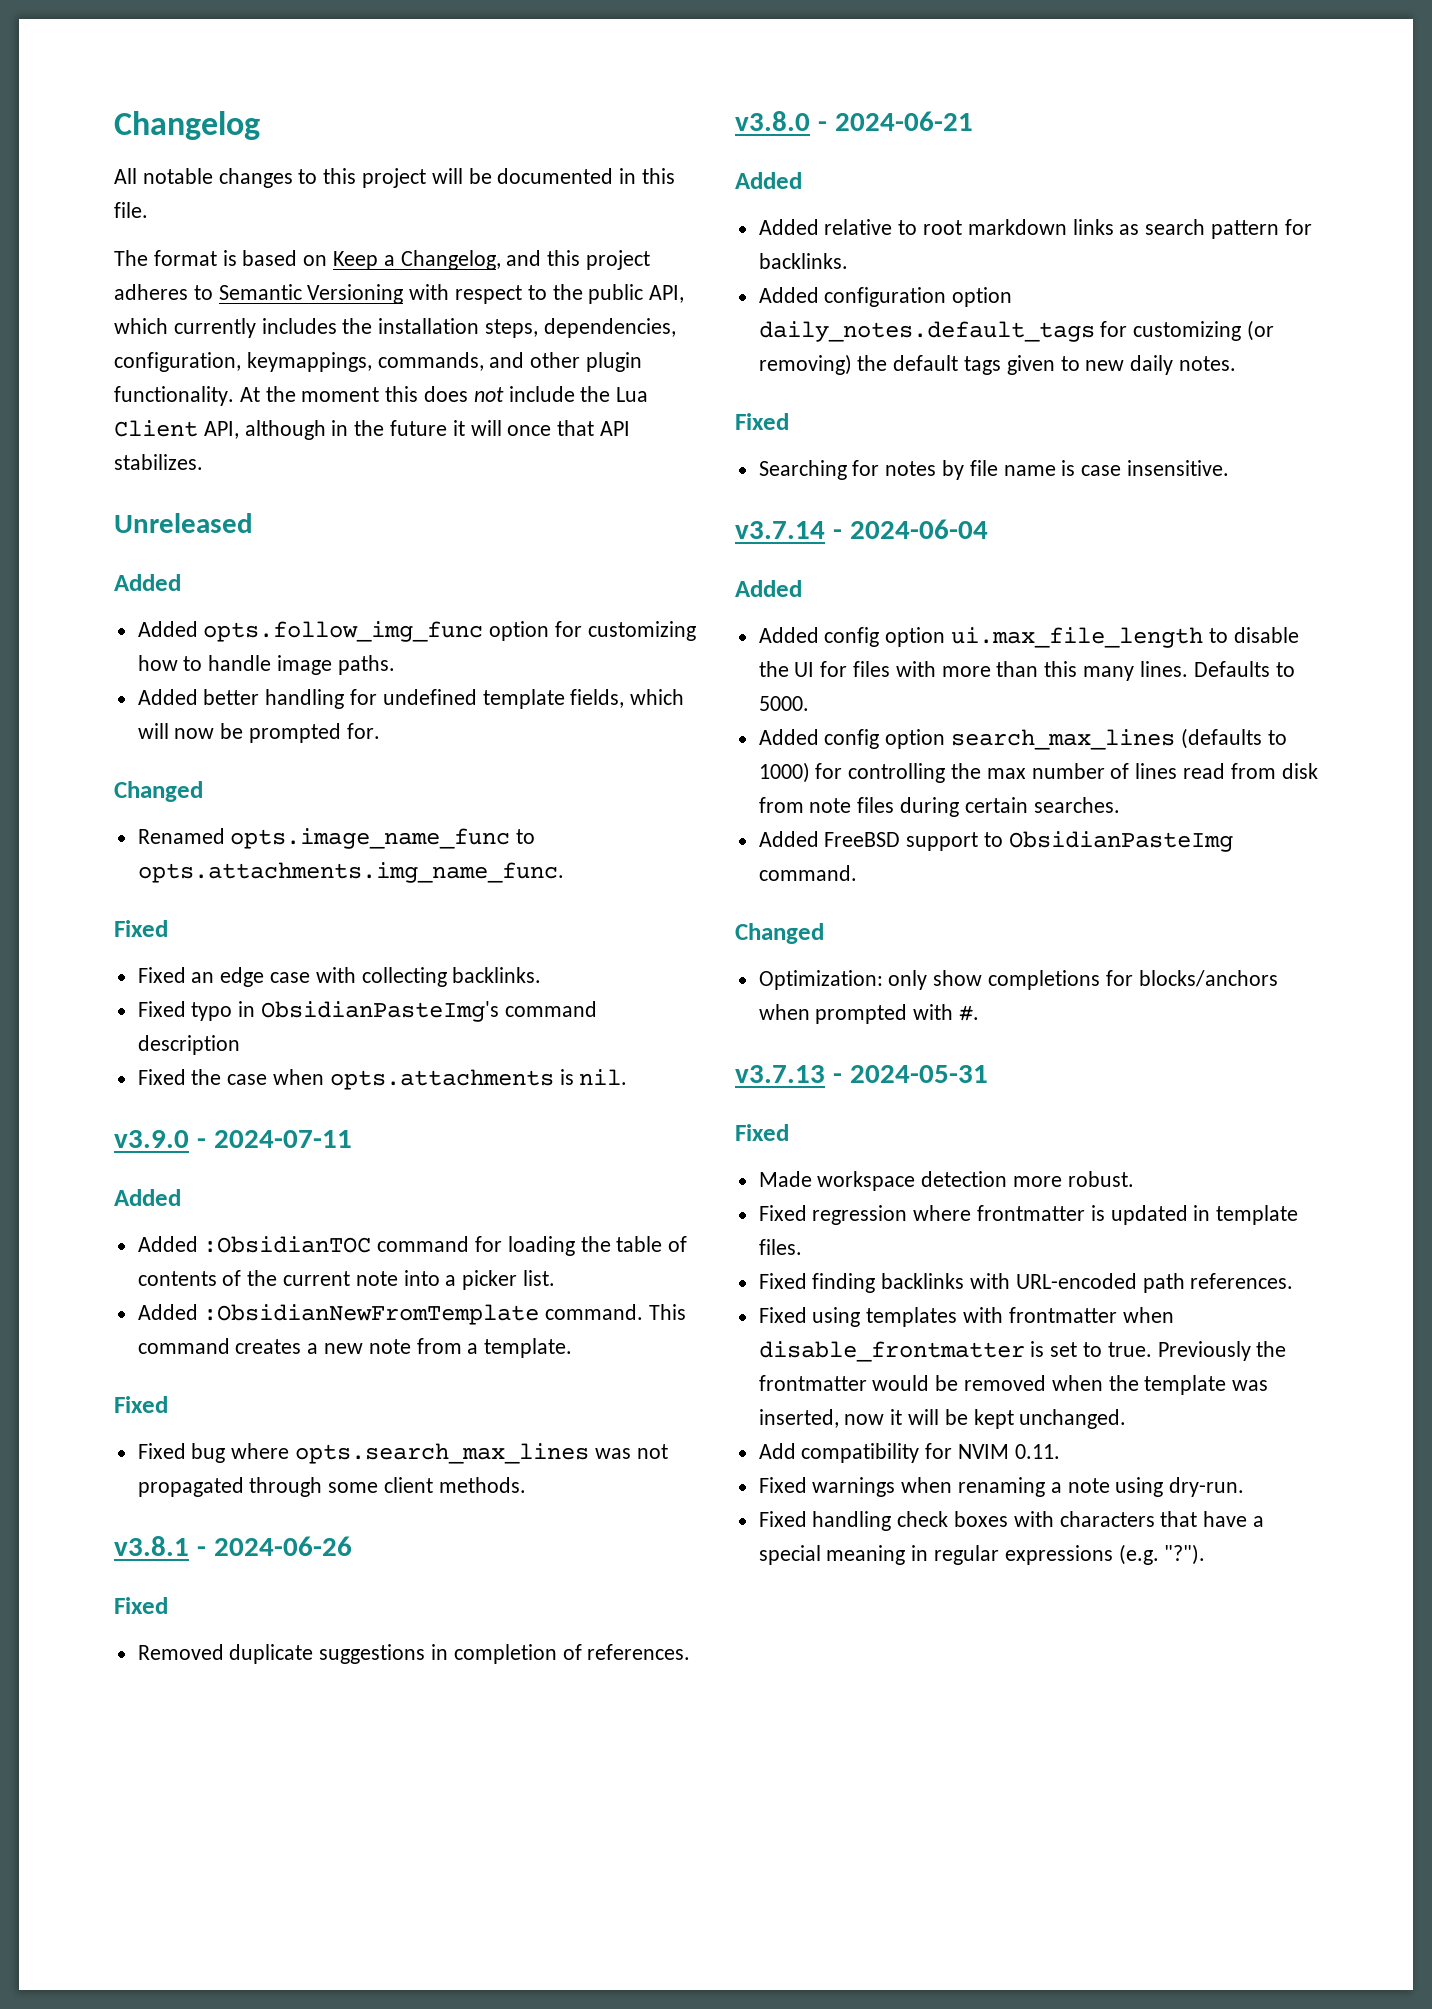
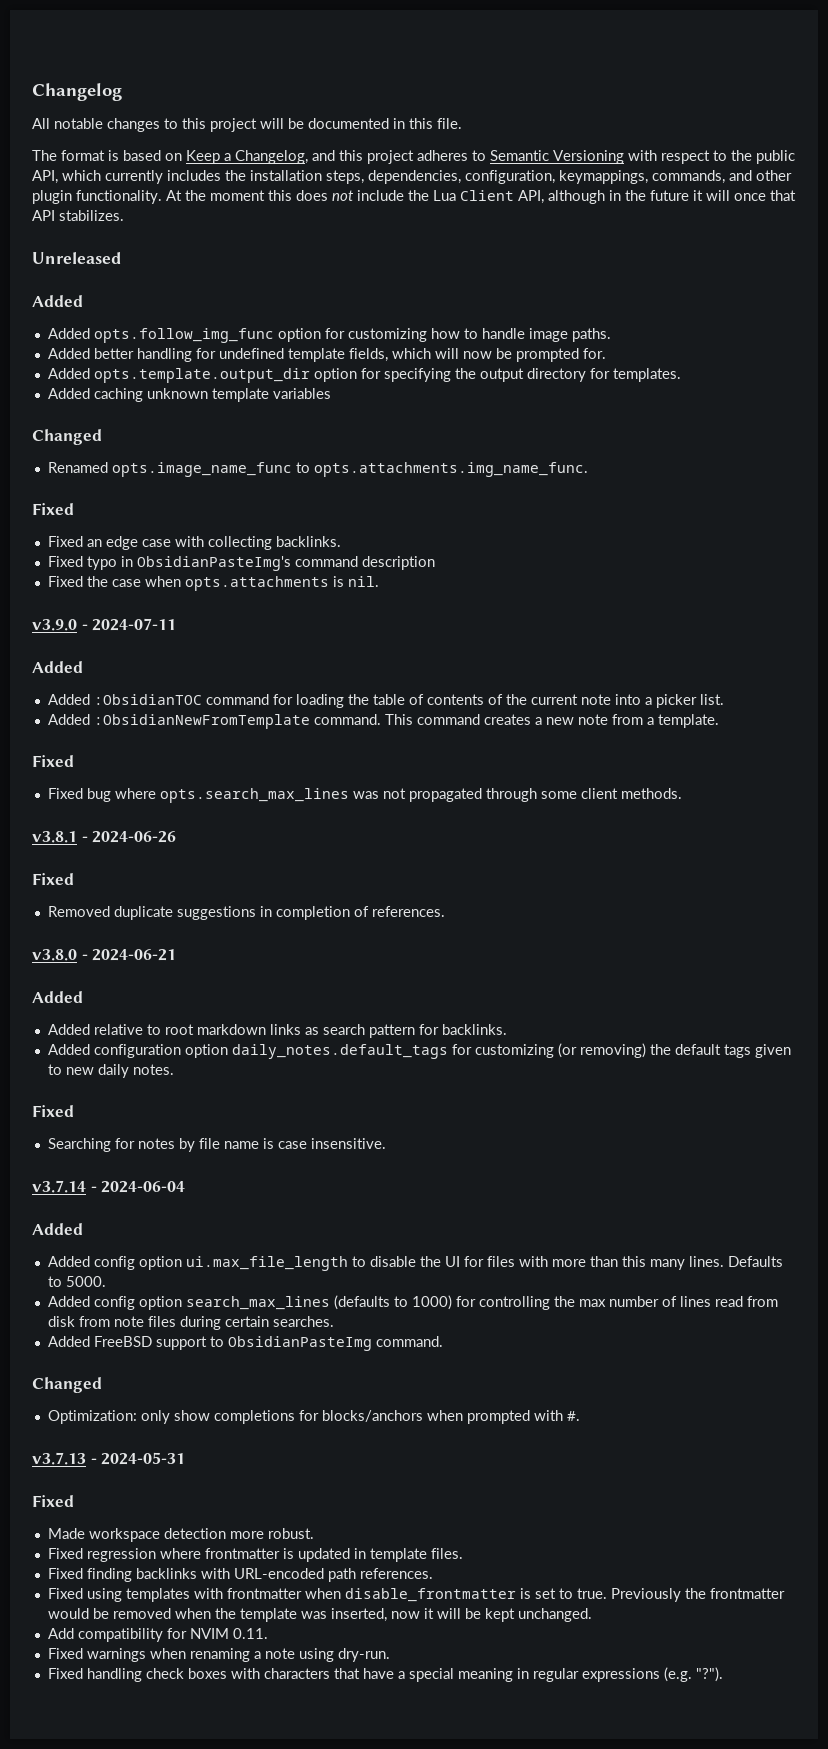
(380, 731) none -> [47,368,681,383] [47,388,331,402] // Added opts.template.output_dir option for specifying the output directory for templates. // Added caching unknown template variables

